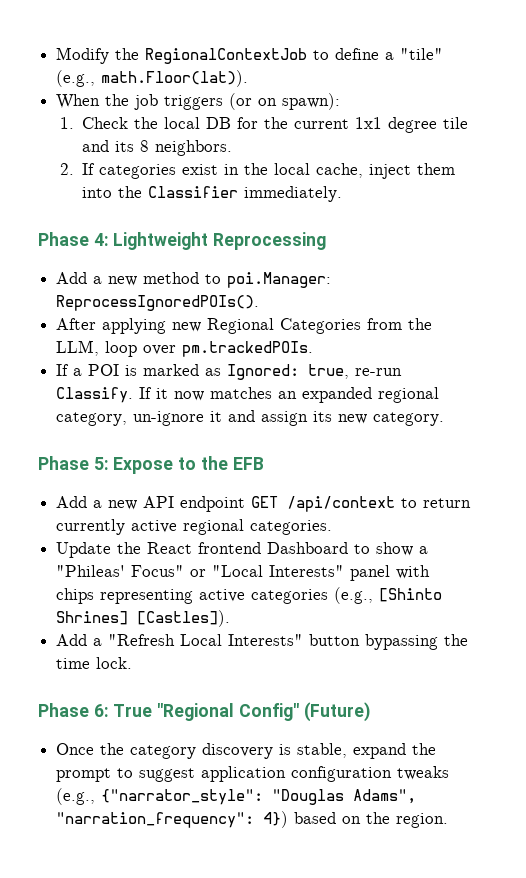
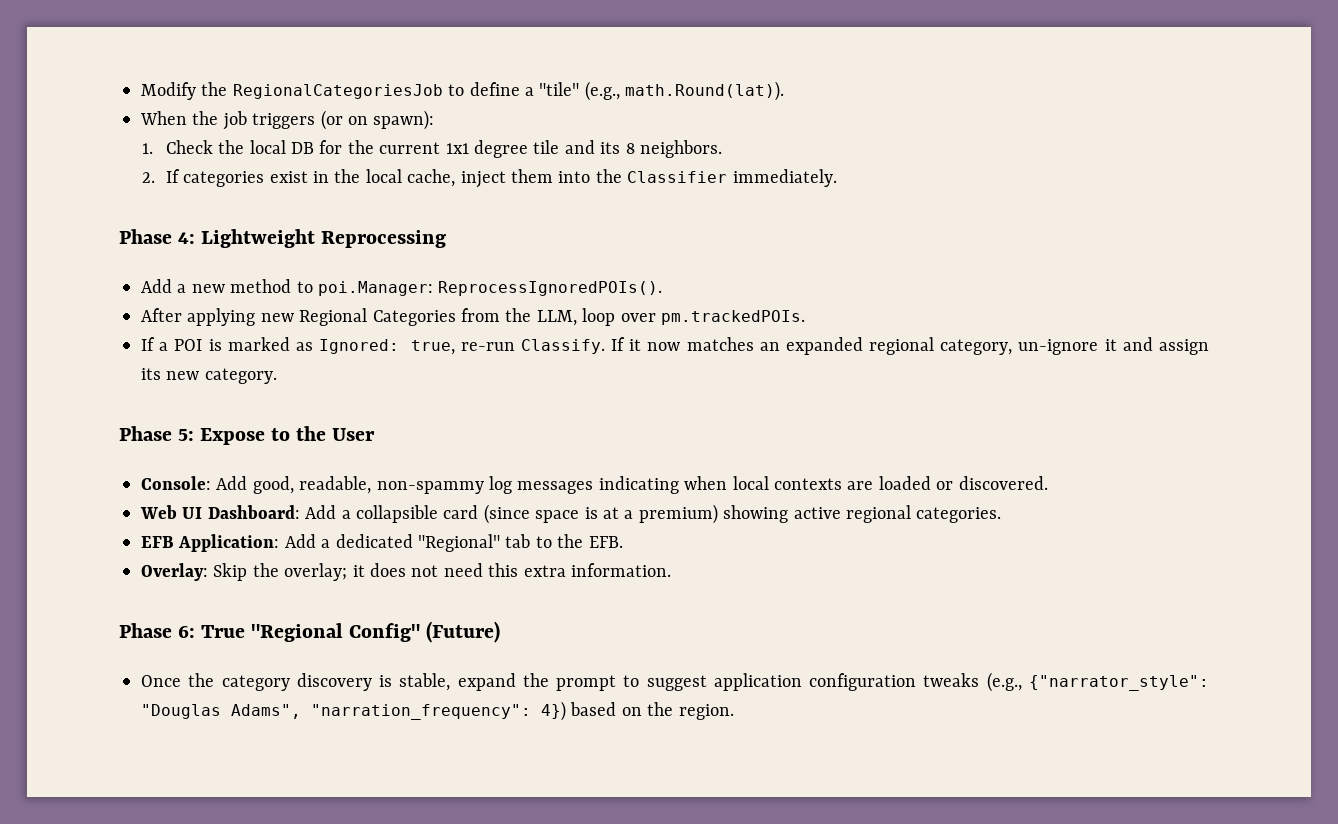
[145,48,308,64] RegionalContextJob -> [232,84,443,99] RegionalCategoriesJob
[101,70,249,87] math.Floor(lat)). -> [625,81,785,101] math.Round(lat)).
[232,457,264,470] [56,496,472,512] [56,519,333,535] [56,542,429,558] [56,565,431,581] [56,587,443,604] [56,610,231,627] [56,634,469,650] [56,657,133,669] EFB // Add a new API endpoint GET /api/context to return currently active regional categories. // Update the React frontend Dashboard to show a "Phileas' Focus" or "Local Interests" panel with chips representing active categories (e.g., [Shinto Shrines] [Castles]). // Add a "Refresh Local Interests" button bypassing the time lock. -> [332,428,376,441] [141,476,1048,494] [140,504,1002,524] [141,534,623,552] [141,563,671,581] User // Console: Add good, readable, non-spammy log messages indicating when local contexts are loaded or discovered. // Web UI Dashboard: Add a collapsible card (since space is at a premium) showing active regional categories. // EFB Application: Add a dedicated "Regional" tab to the EFB. // Overlay: Skip the overlay; it does not need this extra information.

